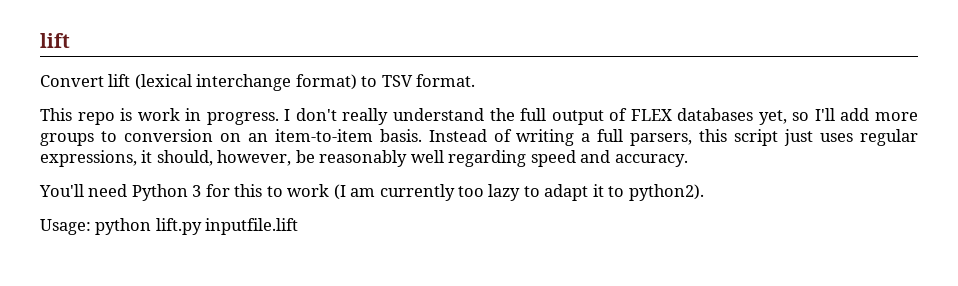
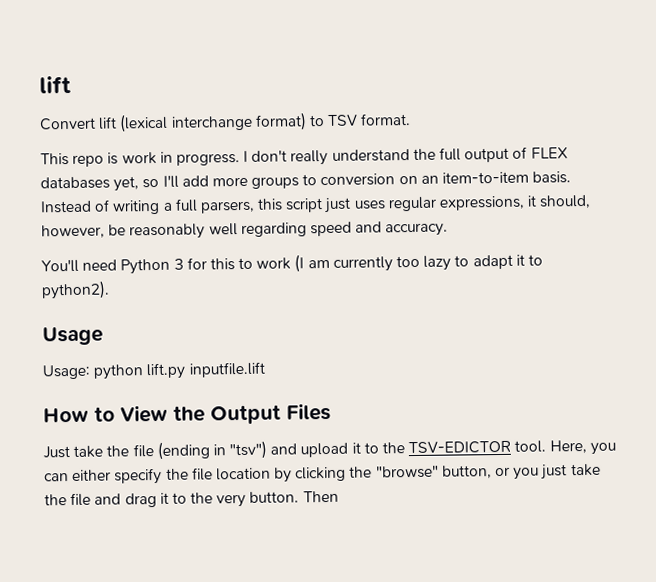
(704, 192) none -> [42,326,103,346] // Usage
(299, 226) none -> [43,402,331,425] [43,439,616,461] [44,463,601,485] [44,490,339,508] // How to View the Output Files // Just take the file (ending in "tsv") and upload it to the TSV-EDICTOR tool. Here, you can either specify the file location by clicking the "browse" button, or you just take the file and drag it to the very button. Then

